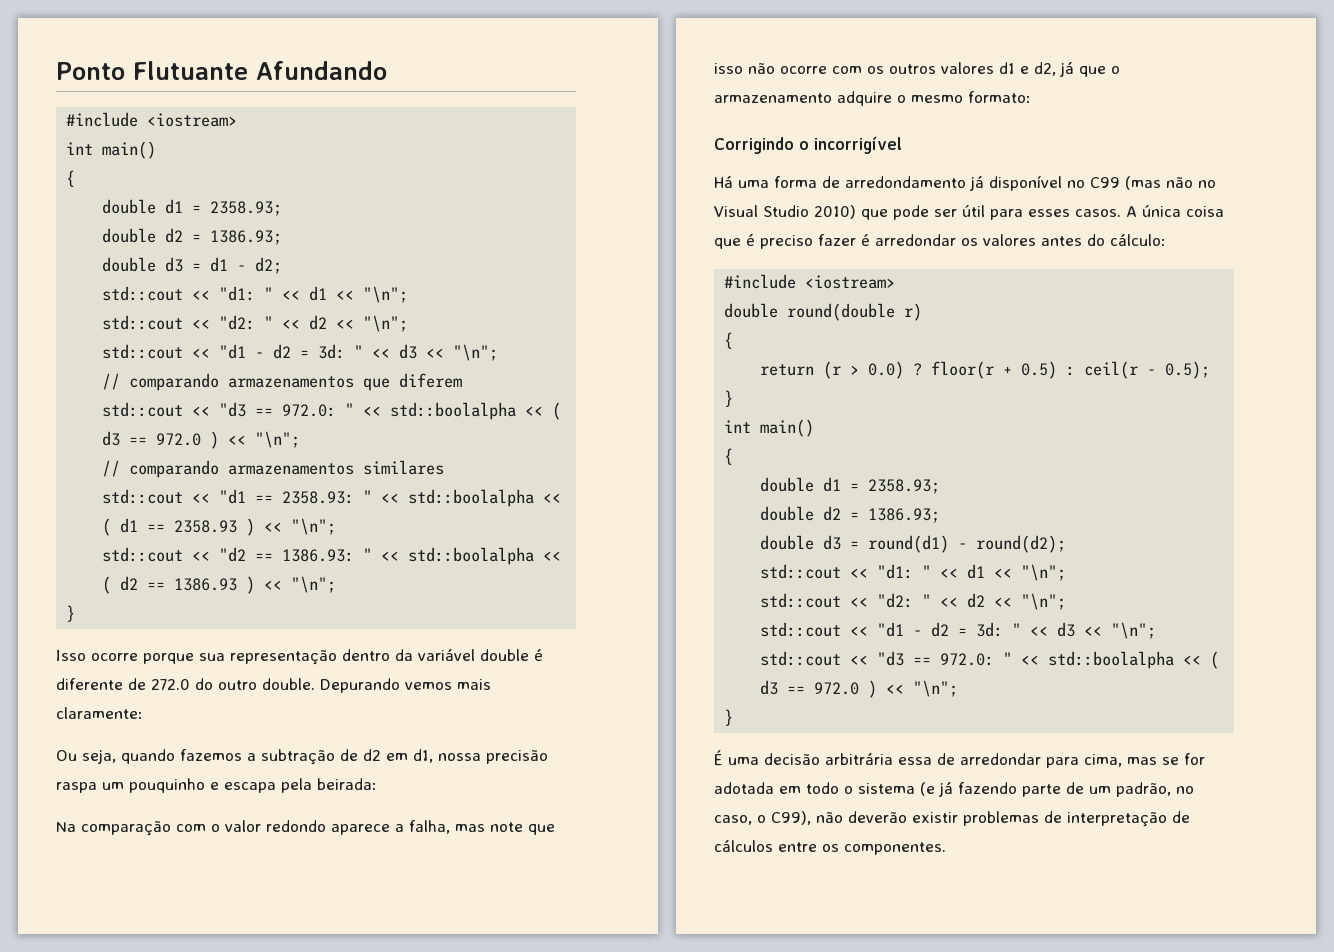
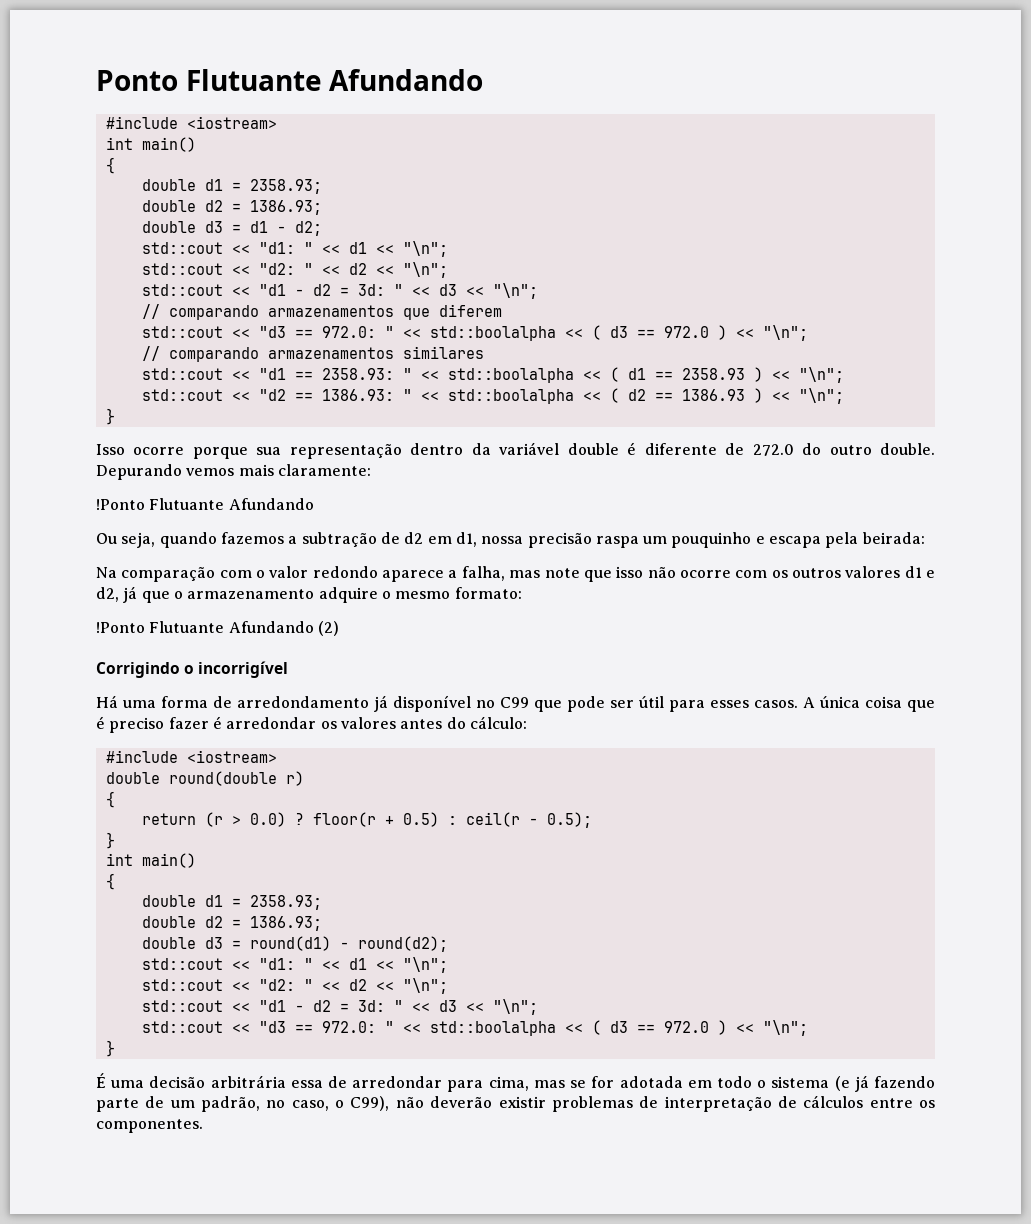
(143, 713) none -> [96,498,314,510] // !Ponto Flutuante Afundando
(1031, 97) none -> [96,621,339,636] // !Ponto Flutuante Afundando (2)
[1125,176,1216,190] [714,205,856,219] (mas não no Visual Studio 2010) -> (529, 702) none

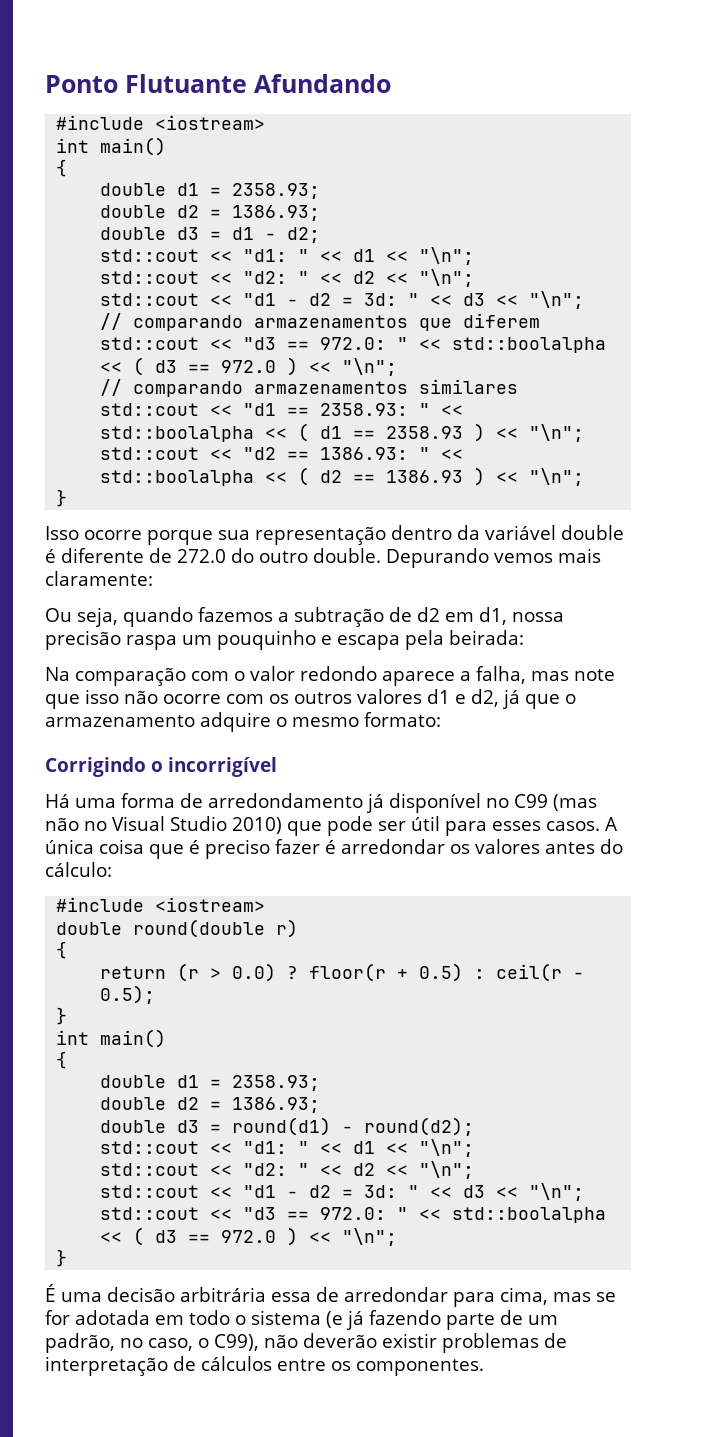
[96,498,314,510] // !Ponto Flutuante Afundando -> (153, 578) none
[96,621,339,636] // !Ponto Flutuante Afundando (2) -> (441, 719) none
(529, 702) none -> [553,794,597,811] [45,816,282,834] (mas não no Visual Studio 2010)

